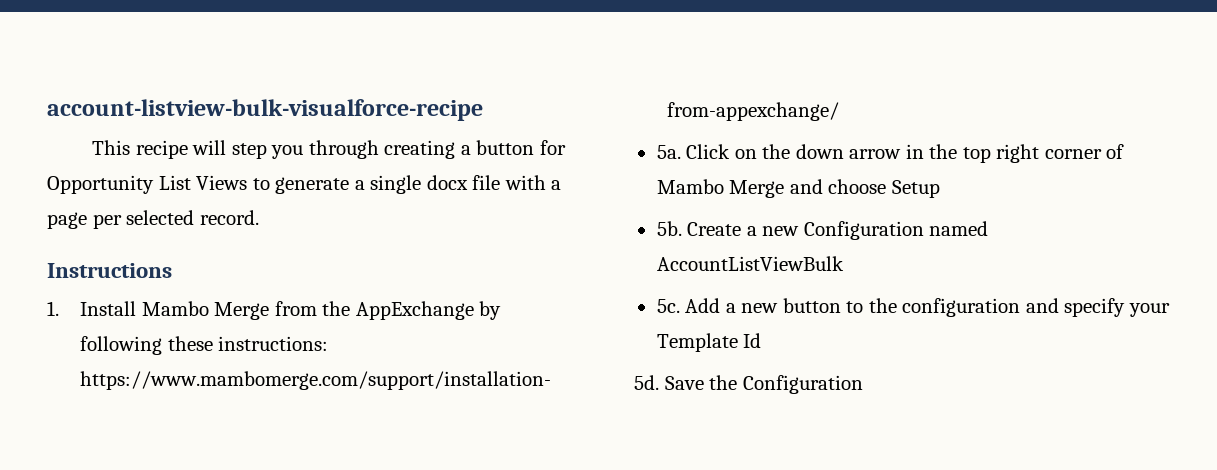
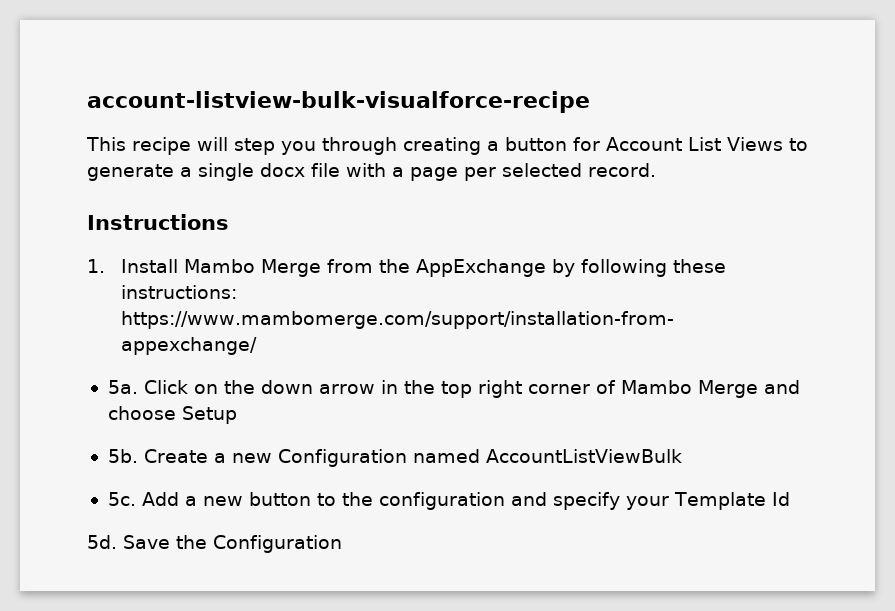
[47,175,154,194] Opportunity -> [606,137,682,151] Account

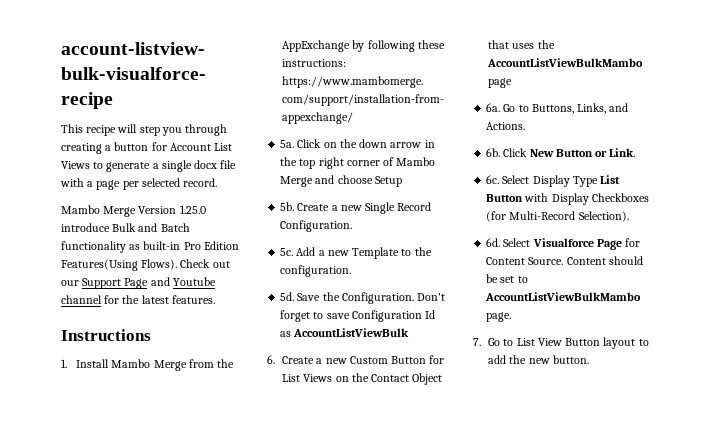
(656, 170) none -> [61,205,206,217] [61,223,190,232] [61,241,239,253] [61,259,230,271] [61,277,216,289] [61,295,215,304] // Mambo Merge Version 1.25.0 introduce Bulk and Batch functionality as built-in Pro Edition Features(Using Flows). Check out our Support Page and Youtube channel for the latest features.
[277,449,682,467] Configuration named AccountListViewBulk -> [365,202,432,214] [280,220,353,232] Single Record Configuration.
[248,492,311,506] button -> [352,247,400,259] Template
[378,492,790,510] [87,535,342,553] configuration and specify your Template Id // 5d. Save the Configuration -> [280,265,352,277] [280,292,446,304] [280,310,436,322] [280,328,410,337] [267,355,445,364] [282,373,443,385] [488,40,555,49] [487,58,644,67] [488,78,513,88] [486,103,629,114] [486,122,526,130] [486,148,636,157] [486,175,621,187] [486,193,649,205] [486,211,629,222] [486,238,641,250] [486,256,643,265] [486,274,528,283] [485,292,642,301] [486,312,512,322] [473,337,649,349] [488,355,589,364] configuration. // 5d. Save the Configuration. Don't forget to save Configuration Id as AccountListViewBulk // 6. Create a new Custom Button for List Views on the Contact Object that uses the AccountListViewBulkMambo page // 6a. Go to Buttons, Links, and Actions. // 6b. Click New Button or Link. // 6c. Select Display Type List Button with Display Checkboxes (for Multi-Record Selection). // 6d. Select Visualforce Page for Content Source. Content should be set to AccountListViewBulkMambo page. // 7. Go to List View Button layout to add the new button.

